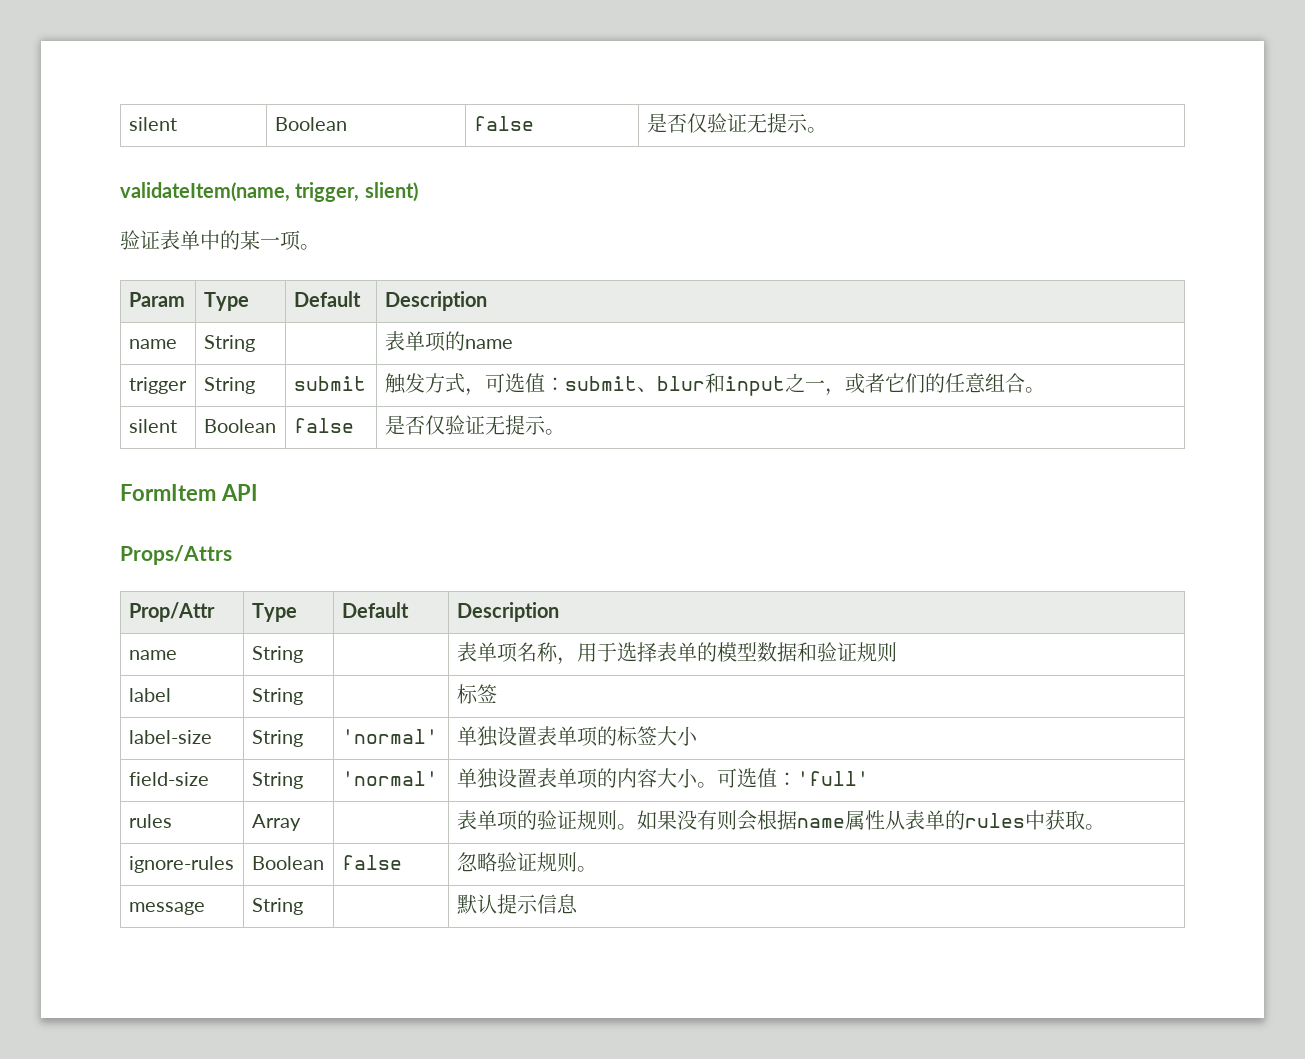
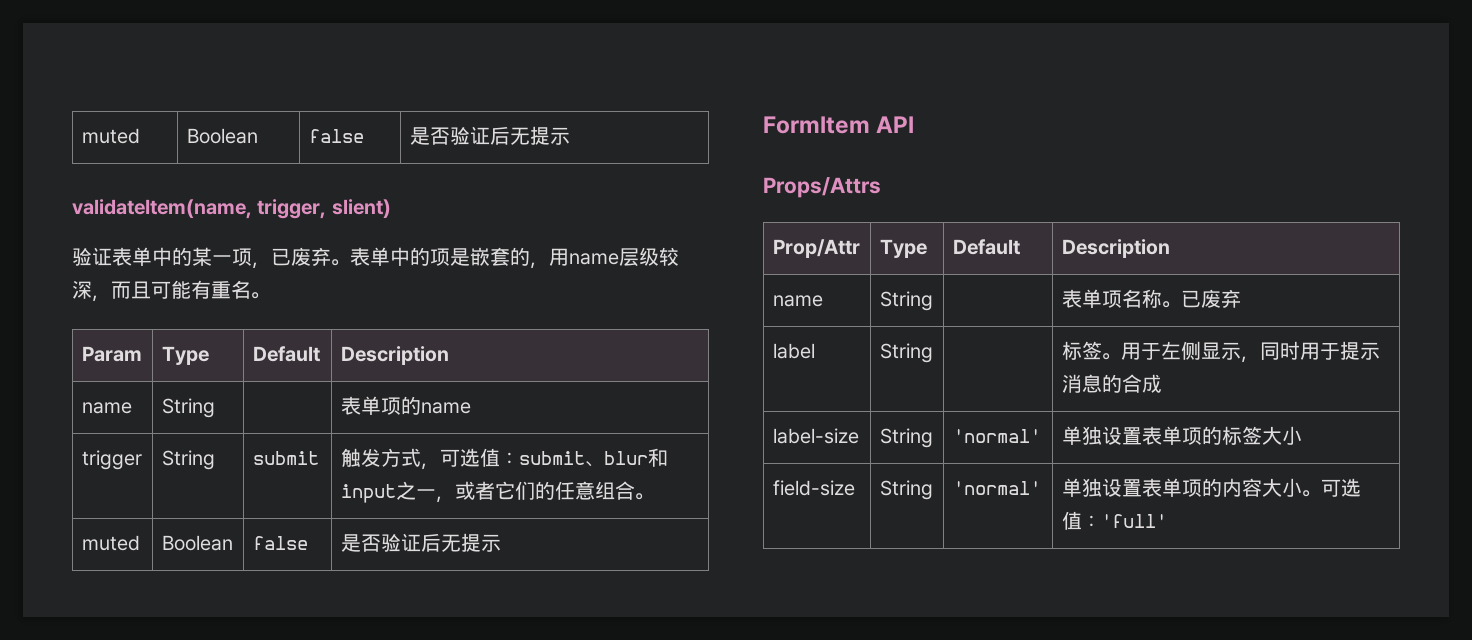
[128,117,177,131] [274,117,347,131] [473,116,534,131] [646,113,827,133] silent | Boolean | false | 是否仅验证无提示。 -> [81,128,140,144] [186,128,258,144] [308,129,364,143] [409,126,570,145] muted | Boolean | false | 是否验证后无提示
(301, 240) none -> [252,247,679,269] [72,280,251,302] ，已废弃。表单中的项是嵌套的，用name层级较深，而且可能有重名
[128,419,177,433] [203,419,276,433] [293,418,354,433] [384,415,565,435] silent | Boolean | false | 是否仅验证无提示。 -> [81,535,140,551] [161,535,233,551] [252,536,308,550] [340,533,501,552] muted | Boolean | false | 是否验证后无提示
[556,642,897,665] [128,688,171,702] [251,688,303,705] [456,684,497,704] ，用于选择表单的模型数据和验证规则 // label | String | | 标签 -> [1161,289,1241,308] [772,343,815,359] [879,343,933,363] [1061,341,1380,363] [1061,374,1162,393] 。已废弃 // label | String | | 标签。用于左侧显示，同时用于提示消息的合成
[128,814,172,828] [251,814,301,831] [456,810,1105,831] [128,856,234,873] [251,856,324,870] [341,855,402,870] [456,852,597,872] [128,902,205,915] [251,898,303,915] [456,894,578,914] // rules | Array | | 表单项的验证规则。如果没有则会根据name属性从表单的rules中获取。 // ignore-rules | Boolean | false | 忽略验证规则。 // message | String | | 默认提示信息 -> (1167, 521) none

